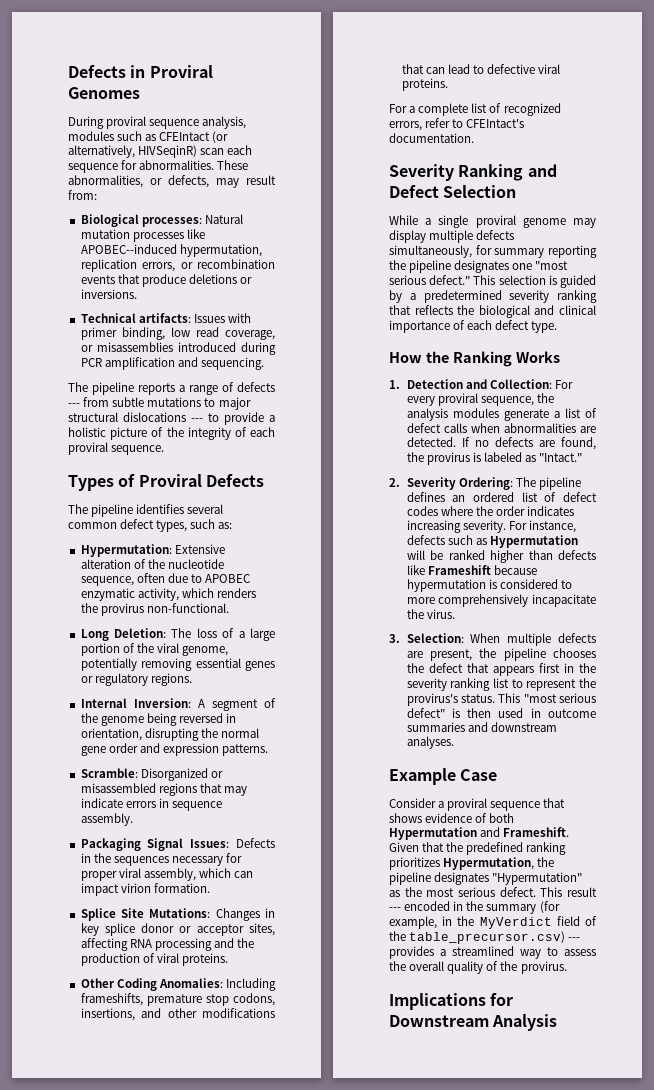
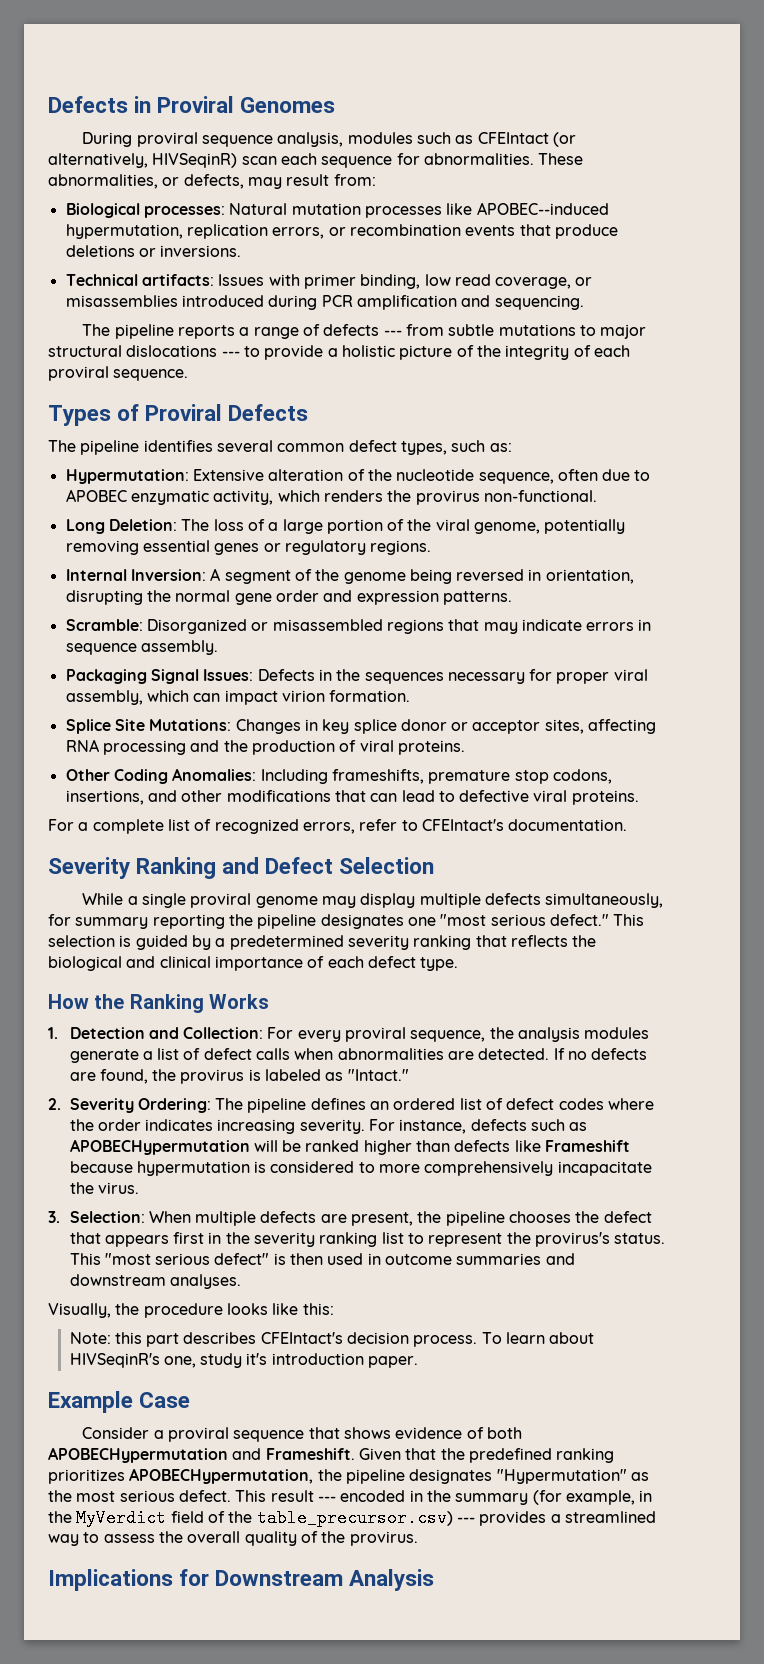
[489,535,578,548] Hypermutation -> [69,1139,250,1155] APOBECHypermutation
(454, 742) none -> [48,1303,334,1318] [69,1332,595,1347] [69,1353,419,1368] // Visually, the procedure looks like this: // Note: this part describes CFEIntact's decision process. To learn about HIVSeqinR's one, study it's introduction paper.
[389,827,477,840] Hypermutation -> [48,1447,228,1463] APOBECHypermutation
[443,857,535,870] Hypermutation, -> [129,1468,314,1484] APOBECHypermutation,

